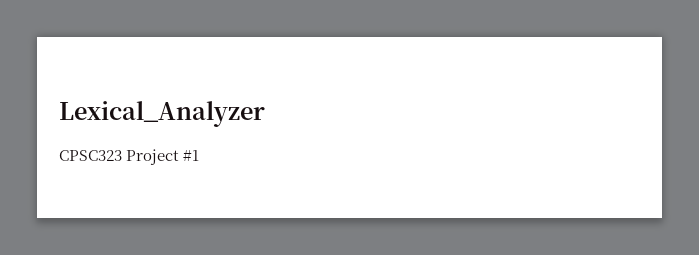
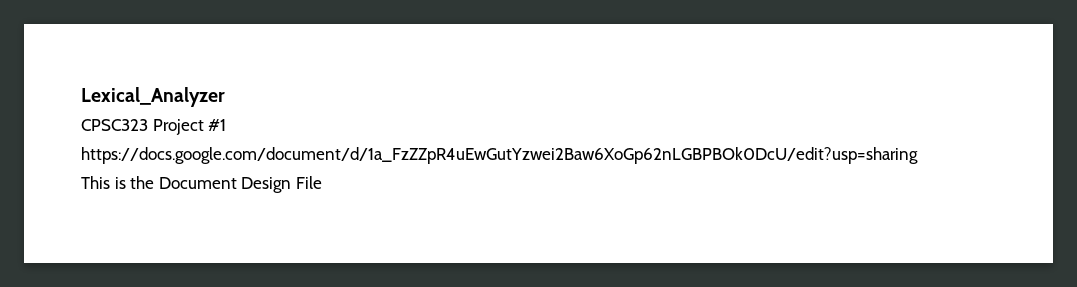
(200, 155) none -> [81,147,918,164] [81,176,322,193] // https://docs.google.com/document/d/1a_FzZZpR4uEwGutYzwei2Baw6XoGp62nLGBPBOk0DcU/edit?usp=sharing // This is the Document Design File

